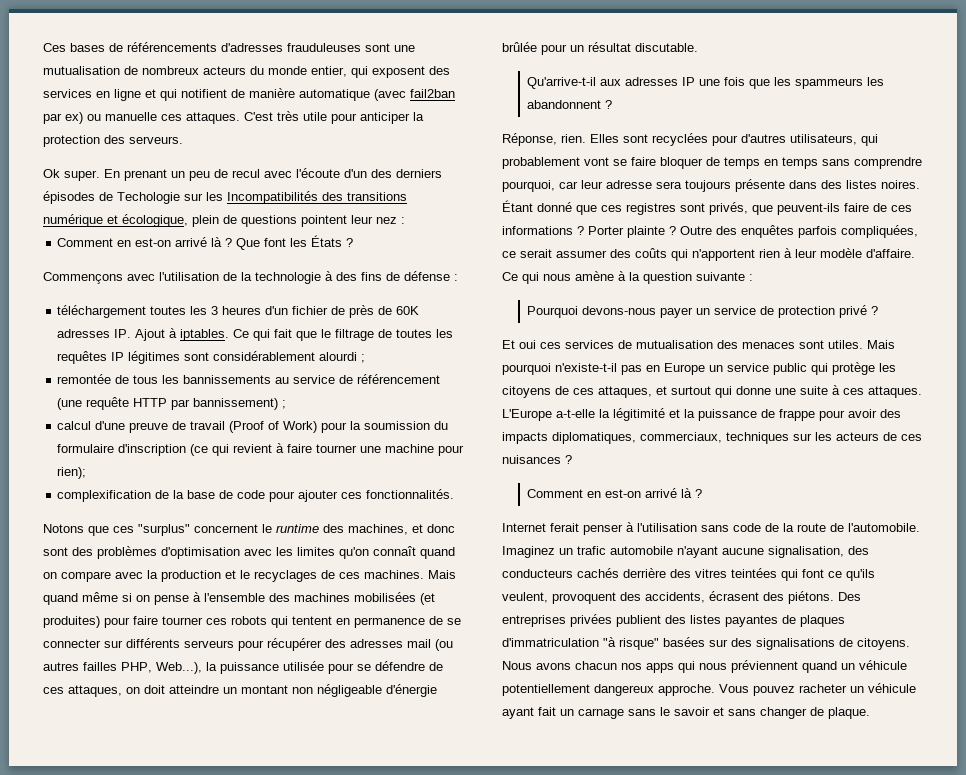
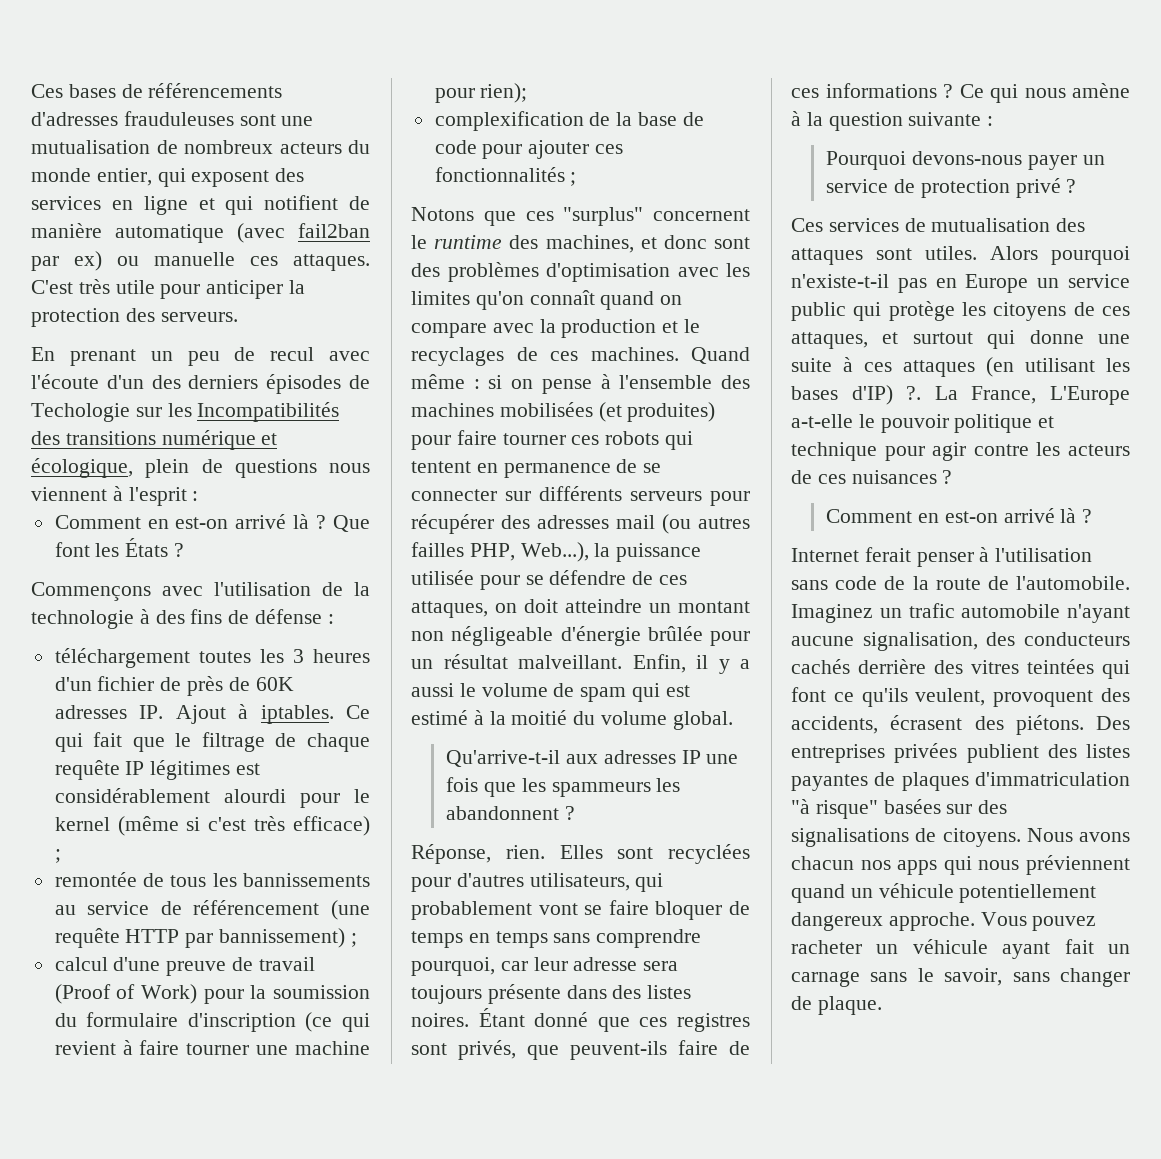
[43,169,100,181] Ok super. -> (238, 317) none
[301,215,397,227] pointent leur nez -> [329,463,370,473] [31,486,187,506] nous viennent à l'esprit
[396,329,454,338] [57,351,108,364] toutes les requêtes -> [307,733,371,752] [54,760,120,780] chaque requête
[184,352,210,361] sont -> [236,763,261,775] est
(358, 356) none -> [299,789,370,808] [54,816,370,836] pour le kernel (même si c'est très efficace)
[366,489,455,499] fonctionnalités. -> [434,167,577,186] fonctionnalités ;
[428,570,456,579] [43,592,118,605] Mais quand même -> [691,347,750,364] [411,374,480,389] Quand même :
[635,43,698,52] discutable. -> [518,654,750,674] [411,683,690,702] [411,710,733,730] malveillant. Enfin, il y a aussi le volume de spam qui est estimé à la moitié du volume global.
[588,225,918,238] [502,248,915,261] Porter plainte ? Outre des enquêtes parfois compliquées, ce serait assumer des coûts qui n'apportent rien à leur modèle d'affaire. -> (953, 91) none
[502,340,561,349] Et oui ces -> [791,218,823,232] Ces
[742,342,795,349] menaces -> [791,248,863,265] attaques
[867,340,895,349] Mais -> [990,246,1038,260] Alors
[868,386,922,398] [502,408,901,421] [502,432,812,444] attaques. L'Europe a-t-elle la légitimité et la puissance de frappe pour avoir des impacts diplomatiques, commerciaux, techniques sur -> [903,357,1130,377] [791,385,1130,405] [791,414,1055,433] [791,442,1029,461] attaques (en utilisant les bases d'IP) ?. La France, L'Europe a-t-elle le pouvoir politique et technique pour agir contre
[674,707,724,716] savoir et -> [944,968,1003,986] savoir,

